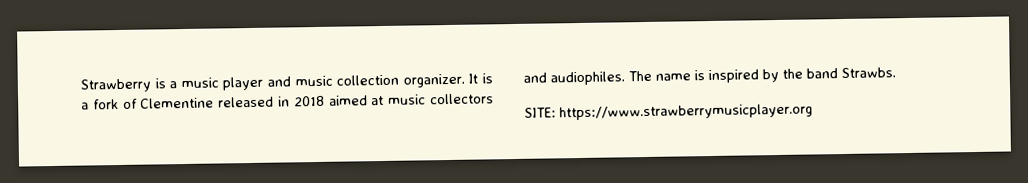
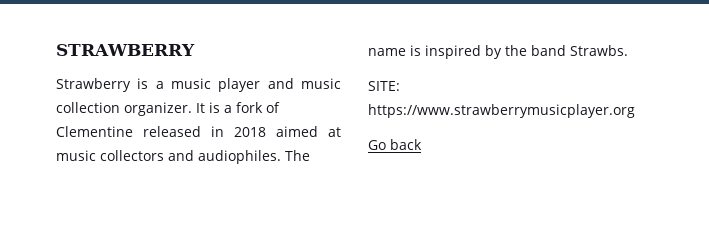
(80, 85) none -> [56,44,195,56] STRAWBERRY //
(813, 112) none -> [368,139,422,150] // Go back

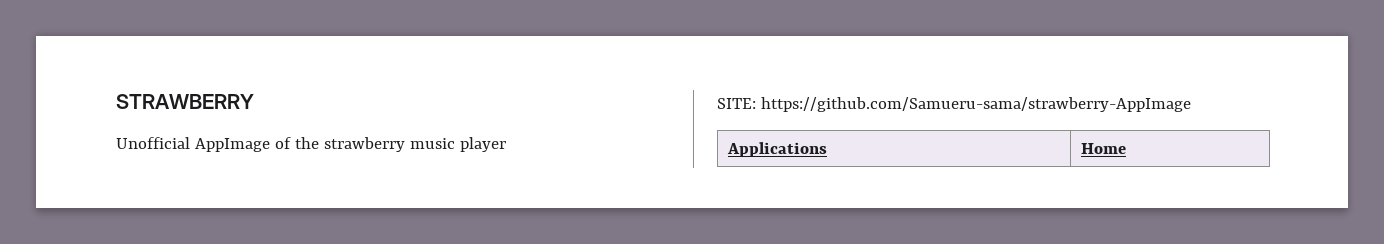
[56,78,341,92] [56,102,280,116] [56,126,341,137] [56,150,310,164] [368,45,628,59] [368,81,400,91] [368,104,635,118] [368,139,422,150] Strawberry is a music player and music collection organizer. It is a fork of Clementine released in 2018 aimed at music collectors and audiophiles. The name is inspired by the band Strawbs. // SITE: https://www.strawberrymusicplayer.org // Go back -> [116,137,506,152] [717,97,1191,112] [727,142,828,157] [1081,143,1127,154] Unofficial AppImage of the strawberry music player // SITE: https://github.com/Samueru-sama/strawberry-AppImage // Applications | Home

